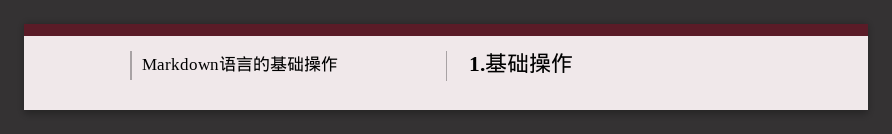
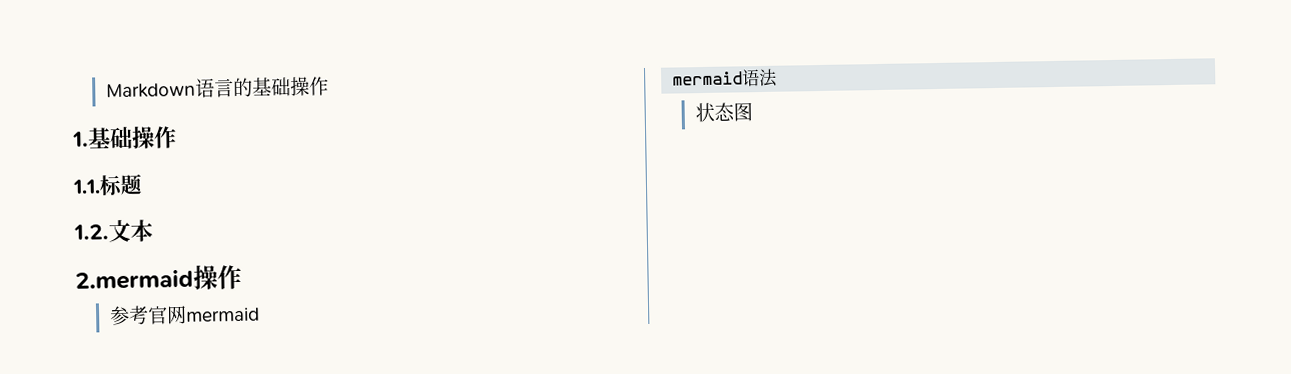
(573, 63) none -> [72,173,143,197] [73,219,153,243] [75,264,242,290] [108,305,260,326] [672,68,779,88] [694,102,753,123] // 1.1.标题 // 1.2.文本 // 2.mermaid操作 // 参考官网mermaid // mermaid语法 // 状态图

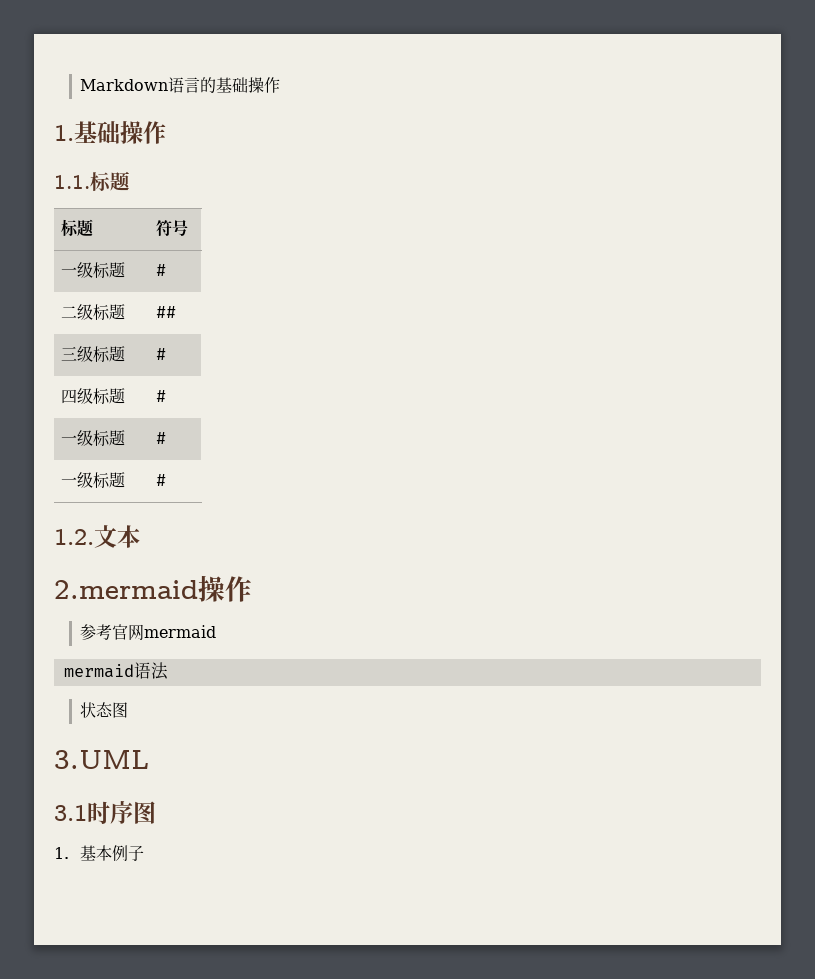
(143, 184) none -> [60,219,93,236] [155,220,188,236] [60,262,125,279] [155,264,166,276] [60,304,125,321] [155,306,176,318] [60,346,125,363] [155,348,166,360] [60,388,125,405] [155,390,166,402] [60,430,125,447] [155,432,166,444] [60,472,125,489] [155,474,166,486] // 标题 | 符号 // 一级标题 | # // 二级标题 | ## // 三级标题 | # // 四级标题 | # // 一级标题 | # // 一级标题 | #
(753, 112) none -> [54,750,149,769] [54,801,156,824] [54,845,145,861] // 3.UML // 3.1时序图 // 1.基本例子

